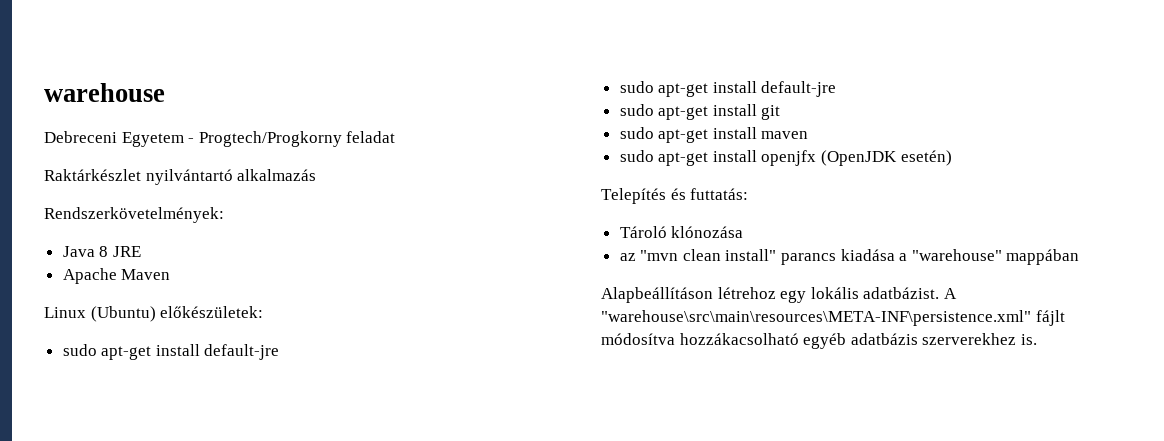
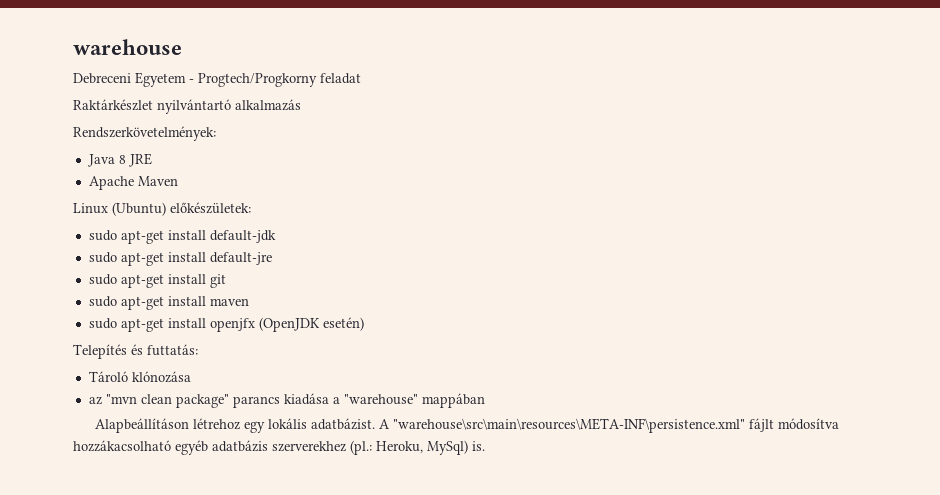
[204,344,280,360] default-jre -> [209,230,276,243] default-jdk
[725,249,777,261] install" -> [175,394,229,408] package"
(1017, 339) none -> [350,440,468,455] (pl.: Heroku, MySql)

